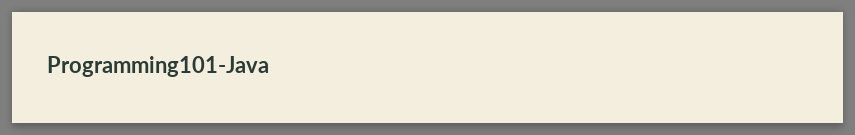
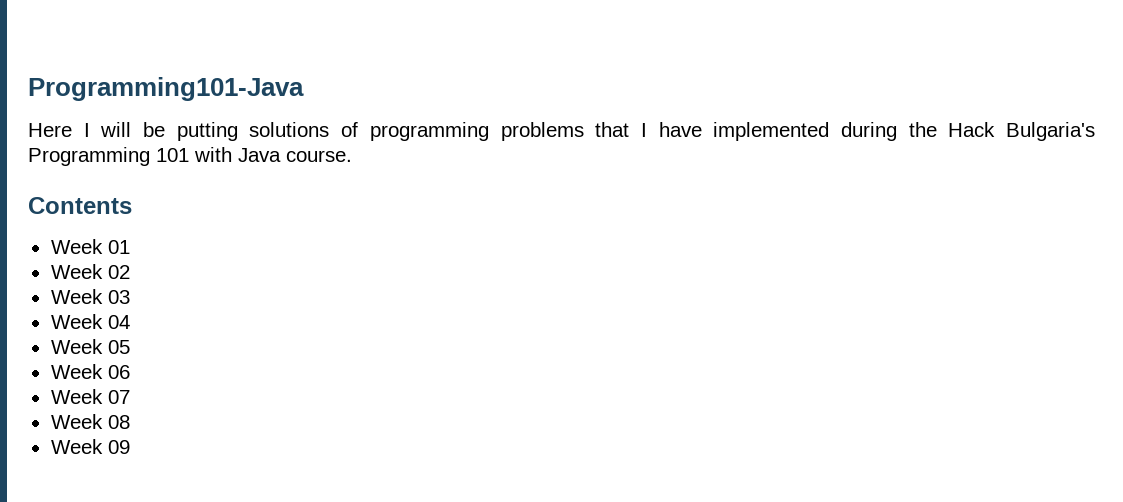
(269, 66) none -> [28,122,1095,141] [28,147,352,166] [28,197,132,214] [50,239,130,254] [50,264,130,279] [50,289,130,304] [50,314,130,329] [50,339,130,354] [50,364,130,379] [50,389,130,404] [50,414,130,429] [50,439,130,454] // Here I will be putting solutions of programming problems that I have implemented during the Hack Bulgaria's Programming 101 with Java course. // Contents // Week 01 // Week 02 // Week 03 // Week 04 // Week 05 // Week 06 // Week 07 // Week 08 // Week 09

